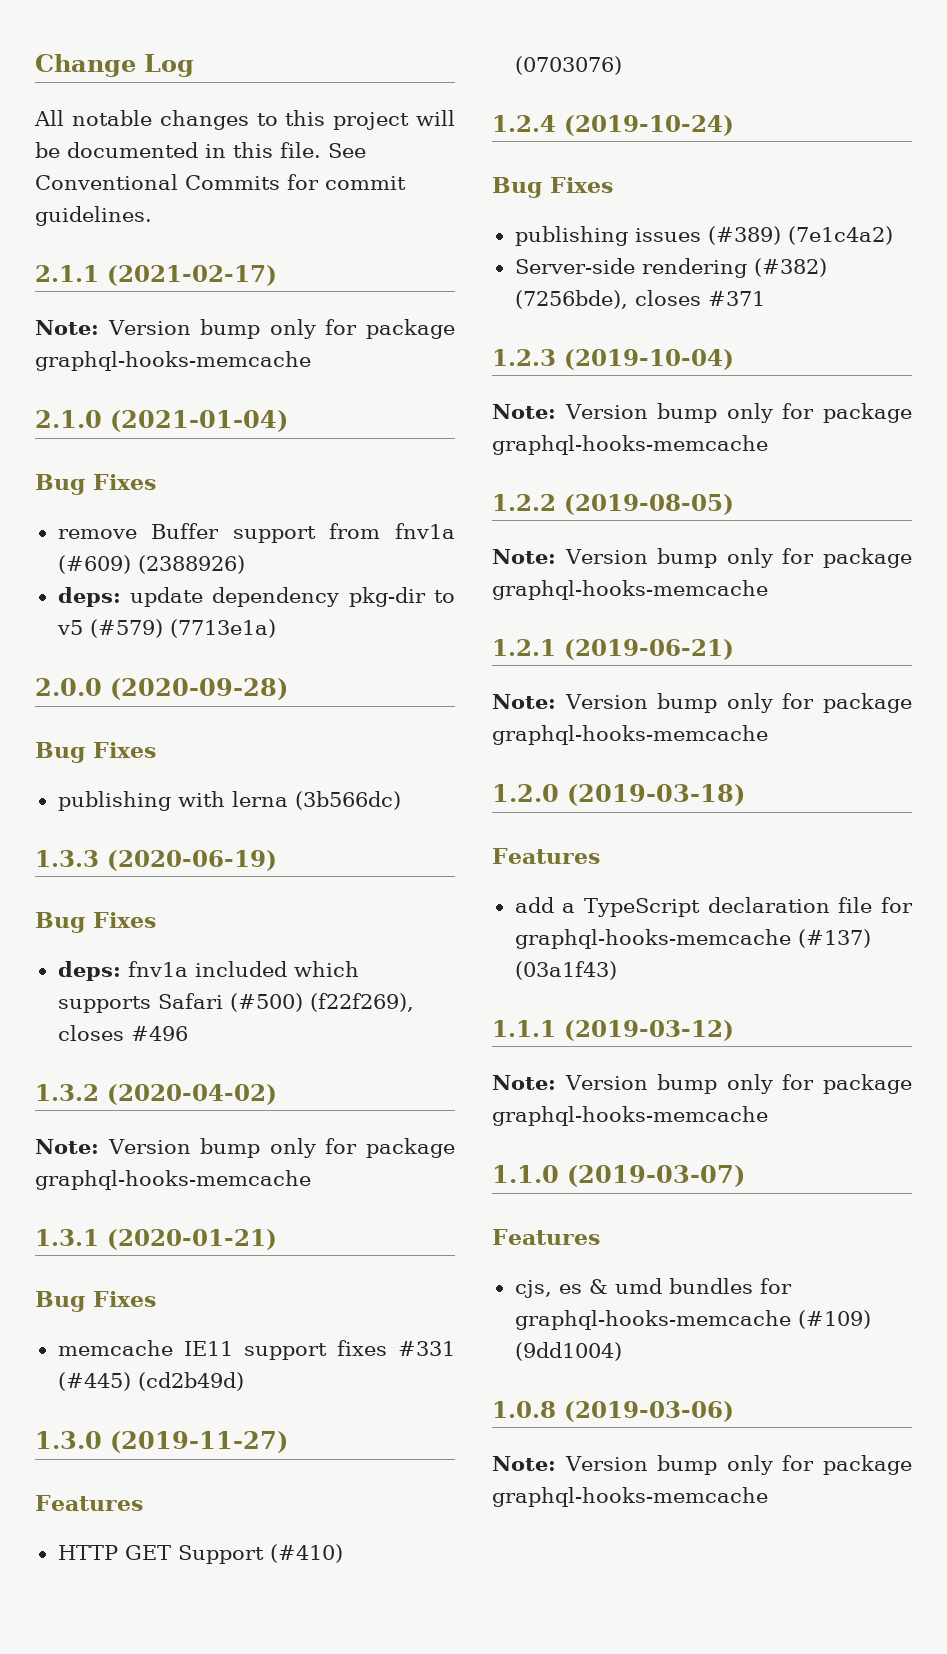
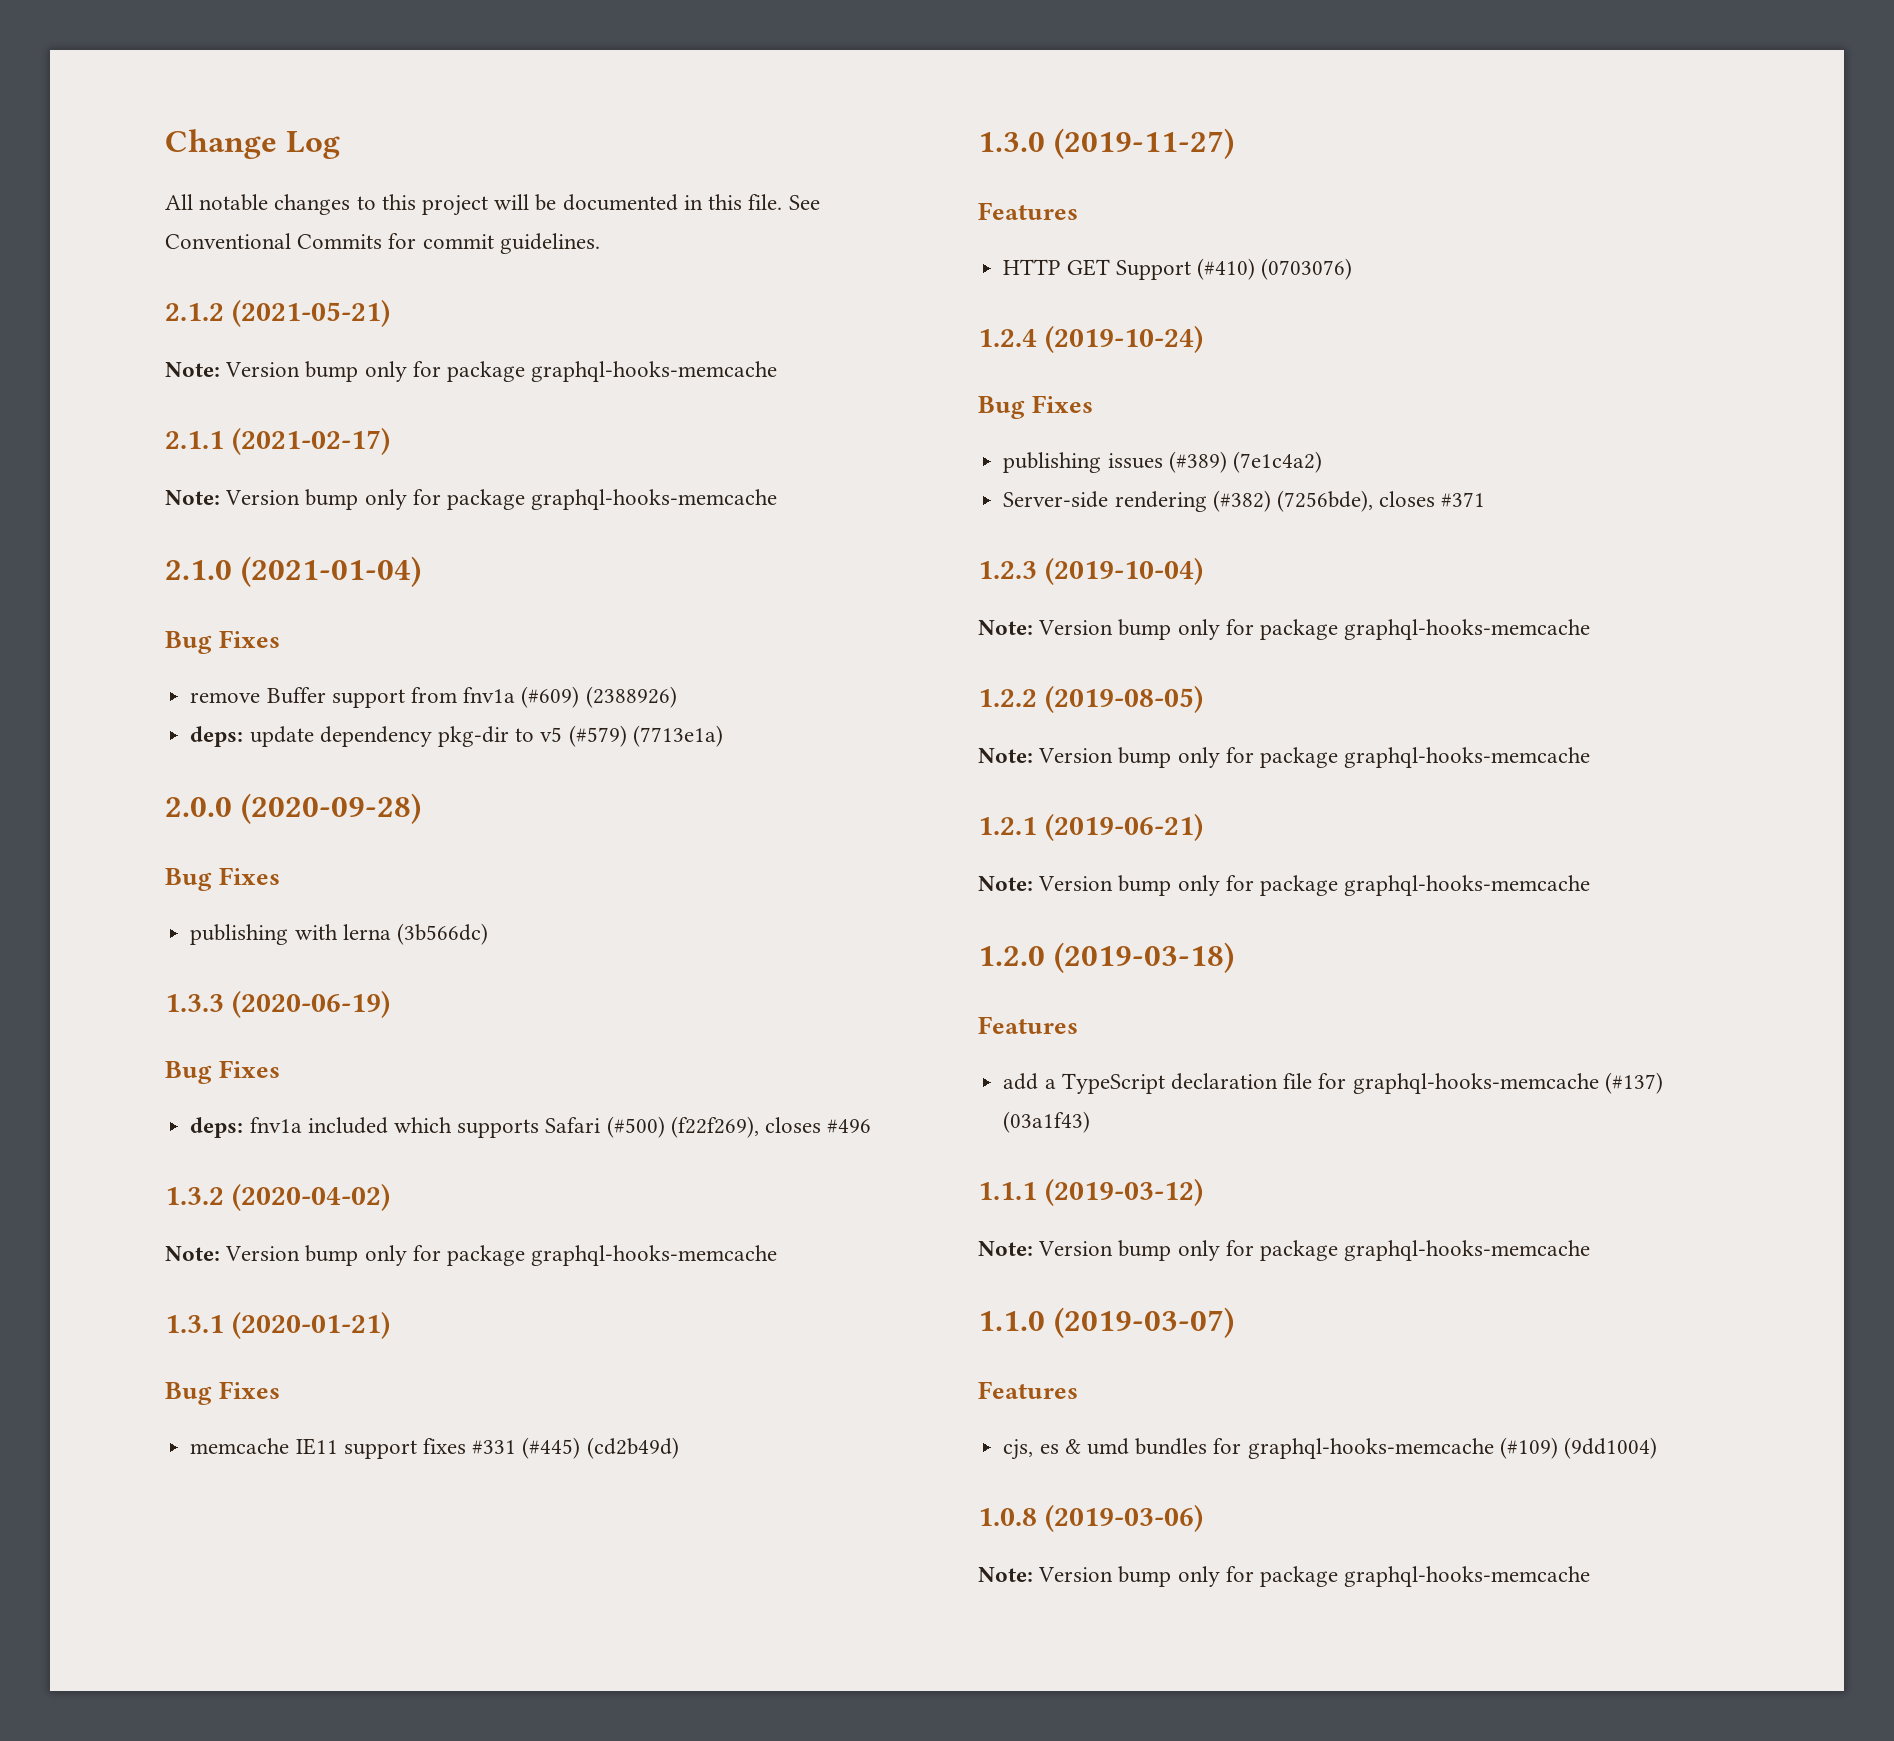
(152, 216) none -> [165,299,390,327] [165,361,778,382] // 2.1.2 (2021-05-21) // Note: Version bump only for package graphql-hooks-memcache

